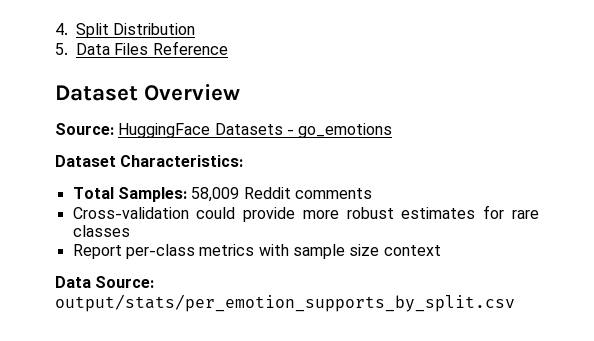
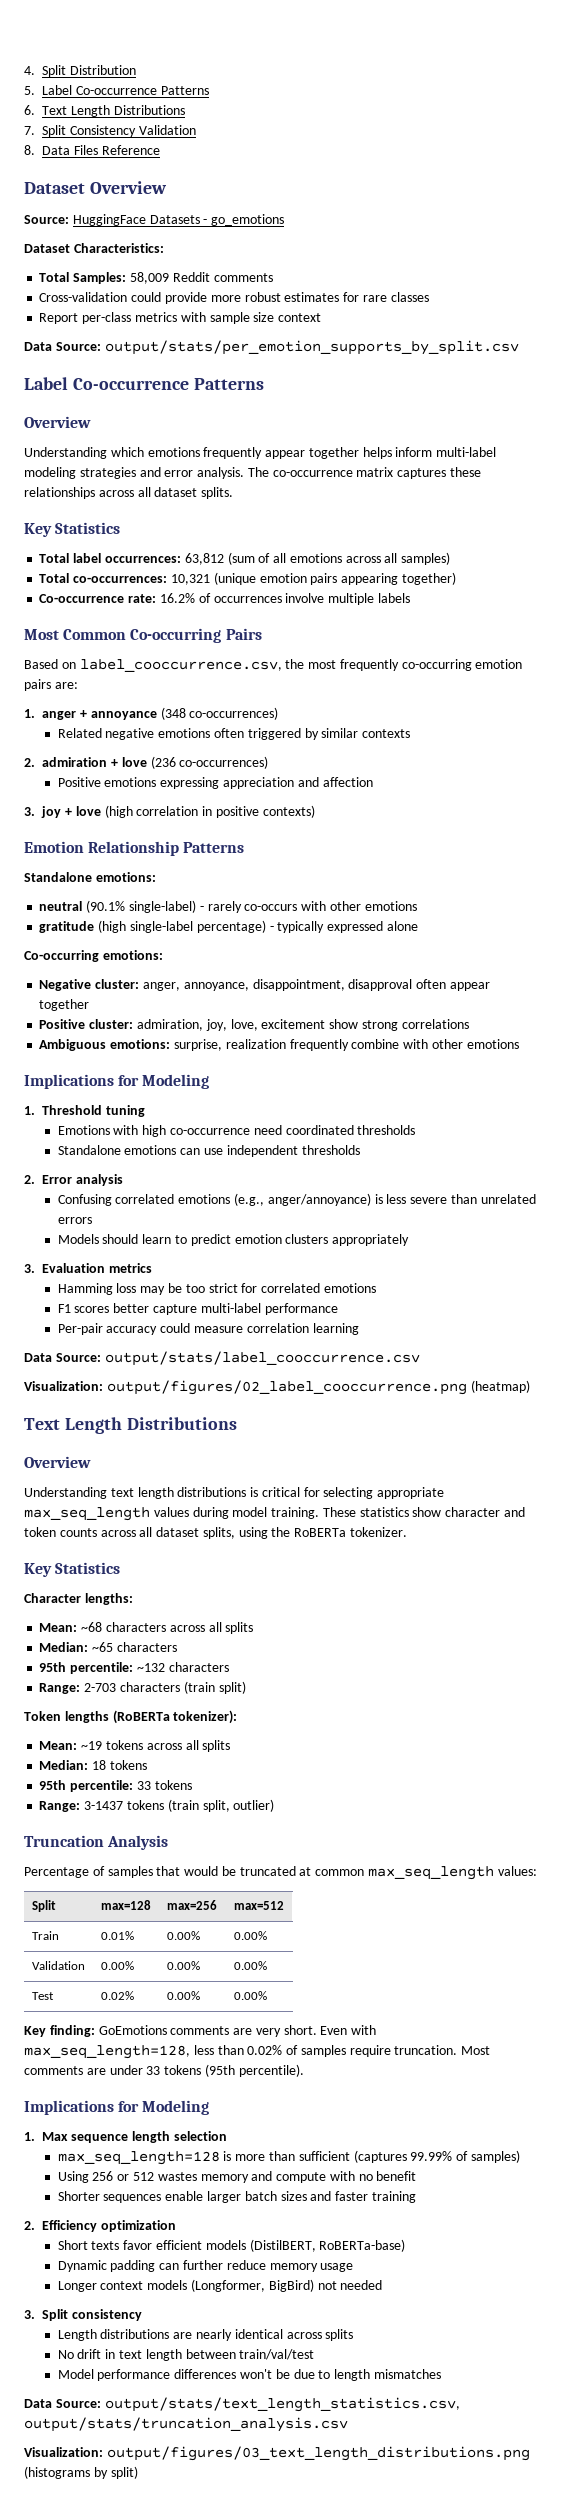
(68, 49) none -> [42,85,209,95] [24,105,185,117] [24,125,196,137] [24,145,35,155] Label Co-occurrence Patterns // 6. Text Length Distributions // 7. Split Consistency Validation // 8.
(515, 303) none -> [24,377,264,390] [24,416,91,428] [24,447,497,459] [24,467,482,479] [24,487,234,499] [24,522,121,537] [39,552,451,565] [39,572,456,585] [39,593,410,605] [24,628,262,643] [24,659,523,672] [24,679,78,691] [24,707,279,720] [57,728,411,740] [24,756,269,769] [57,777,373,789] [24,805,315,818] [24,841,245,856] [24,872,156,882] [39,900,417,913] [39,920,418,933] [24,950,163,962] [39,979,490,991] [39,999,90,1011] [39,1019,469,1031] [39,1039,519,1051] [24,1074,210,1089] [24,1105,146,1117] [57,1125,416,1137] [57,1145,360,1157] [24,1174,124,1186] [57,1193,536,1206] [57,1217,92,1224] [57,1234,410,1246] [24,1263,153,1273] [57,1283,376,1295] [57,1303,338,1315] [57,1323,359,1335] [24,1351,420,1366] [24,1380,530,1395] [24,1417,237,1434] [24,1456,91,1468] [24,1487,445,1499] [24,1507,526,1521] [24,1527,408,1539] [24,1562,121,1577] [24,1593,133,1605] [39,1622,254,1634] [39,1642,177,1652] [39,1662,229,1674] [39,1681,246,1694] [24,1710,238,1724] [39,1740,231,1752] [39,1760,147,1770] [39,1780,192,1792] [39,1799,275,1812] [24,1835,169,1850] [24,1866,537,1880] [31,1900,56,1912] [100,1900,151,1910] [166,1900,217,1910] [233,1901,284,1910] [31,1931,59,1940] [100,1931,134,1940] [166,1931,200,1940] [233,1931,267,1940] [31,1961,85,1970] [100,1961,134,1970] [166,1961,200,1970] [233,1961,267,1970] [31,1992,54,2000] [100,1991,134,2000] [166,1991,200,2000] [233,1991,267,2000] [24,2025,377,2037] [24,2045,491,2059] [24,2064,304,2077] [24,2100,210,2115] [24,2131,227,2143] [57,2150,520,2165] [57,2171,417,2183] [57,2191,416,2203] [24,2220,177,2232] [57,2239,406,2252] [57,2260,354,2272] [57,2279,383,2292] [24,2309,143,2321] [57,2329,354,2341] [57,2349,315,2361] [57,2369,441,2381] [24,2397,460,2412] [24,2417,348,2432] [24,2446,530,2461] [24,2466,138,2479] // Label Co-occurrence Patterns // Overview // Understanding which emotions frequently appear together helps inform multi-label modeling strategies and error analysis. The co-occurrence matrix captures these relationships across all dataset splits. // Key Statistics // Total label occurrences: 63,812 (sum of all emotions across all samples) // Total co-occurrences: 10,321 (unique emotion pairs appearing together) // Co-occurrence rate: 16.2% of occurrences involve multiple labels // Most Common Co-occurring Pairs // Based on label_cooccurrence.csv, the most frequently co-occurring emotion pairs are: // 1. anger + annoyance (348 co-occurrences) // Related negative emotions often triggered by similar contexts // 2. admiration + love (236 co-occurrences) // Positive emotions expressing appreciation and affection // 3. joy + love (high correlation in positive contexts) // Emotion Relationship Patterns // Standalone emotions: // neutral (90.1% single-label) - rarely co-occurs with other emotions // gratitude (high single-label percentage) - typically expressed alone // Co-occurring emotions: // Negative cluster: anger, annoyance, disappointment, disapproval often appear together // Positive cluster: admiration, joy, love, excitement show strong correlations // Ambiguous emotions: surprise, realization frequently combine with other emotions // Implications for Modeling // 1. Threshold tuning // Emotions with high co-occurrence need coordinated thresholds // Standalone emotions can use independent thresholds // 2. Error analysis // Confusing correlated emotions (e.g., anger/annoyance) is less severe than unrelated errors // Models should learn to predict emotion clusters appropriately // 3. Evaluation metrics // Hamming loss may be too strict for correlated emotions // F1 scores better capture multi-label performance // Per-pair accuracy could measure correlation learning // Data Source: output/stats/label_cooccurrence.csv // Visualization: output/figures/02_label_cooccurrence.png (heatmap) // Text Length Distributions // Overview // Understanding text length distributions is critical for selecting appropriate max_seq_length values during model training. These statistics show character and token counts across all dataset splits, using the RoBERTa tokenizer. // Key Statistics // Character lengths: // Mean: ~68 characters across all splits // Median: ~65 characters // 95th percentile: ~132 characters // Range: 2-703 characters (train split) // Token lengths (RoBERTa tokenizer): // Mean: ~19 tokens across all splits // Median: 18 tokens // 95th percentile: 33 tokens // Range: 3-1437 tokens (train split, outlier) // Truncation Analysis // Percentage of samples that would be truncated at common max_seq_length values: // Split | max=128 | max=256 | max=512 // Train | 0.01% | 0.00% | 0.00% // Validation | 0.00% | 0.00% | 0.00% // Test | 0.02% | 0.00% | 0.00% // Key finding: GoEmotions comments are very short. Even with max_seq_length=128, less than 0.02% of samples require truncation. Most comments are under 33 tokens (95th percentile). // Implications for Modeling // 1. Max sequence length selection // max_seq_length=128 is more than sufficient (captures 99.99% of samples) // Using 256 or 512 wastes memory and compute with no benefit // Shorter sequences enable larger batch sizes and faster training // 2. Efficiency optimization // Short texts favor efficient models (DistilBERT, RoBERTa-base) // Dynamic padding can further reduce memory usage // Longer context models (Longformer, BigBird) not needed // 3. Split consistency // Length distributions are nearly identical across splits // No drift in text length between train/val/test // Model performance differences won't be due to length mismatches // Data Source: output/stats/text_length_statistics.csv, output/stats/truncation_analysis.csv // Visualization: output/figures/03_text_length_distributions.png (histograms by split)

